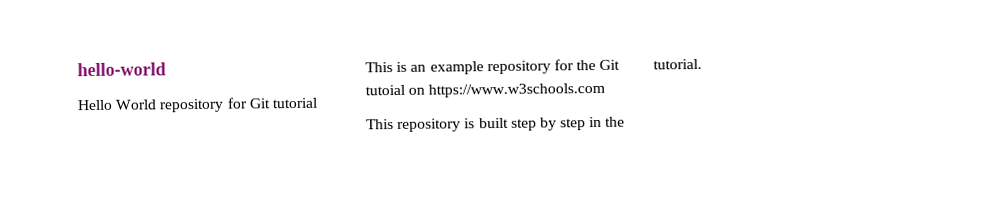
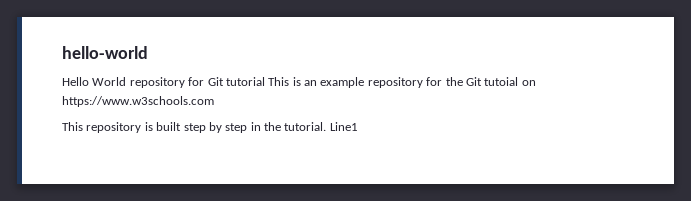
(702, 64) none -> [329,122,358,131] Line1

